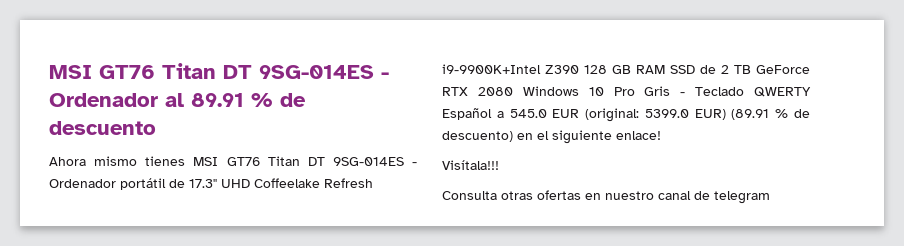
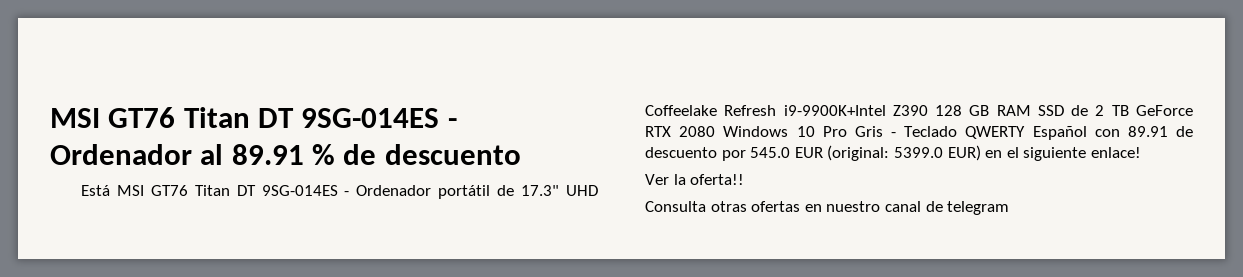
[49,156,186,166] Ahora mismo tienes -> [80,185,110,196] Está
[496,111,504,118] a -> [1094,126,1193,137] [645,147,746,161] con 89.91 de descuento por
[731,109,810,120] [442,131,513,142] (89.91 % de descuento) -> (981, 153) none
[442,160,499,170] Visítala!!! -> [645,174,745,185] Ver la oferta!!

